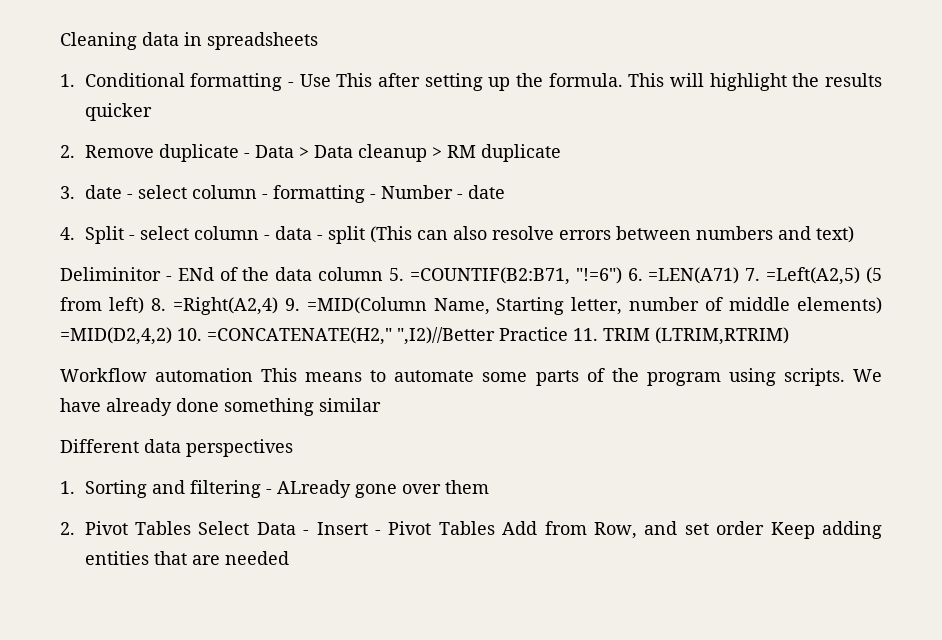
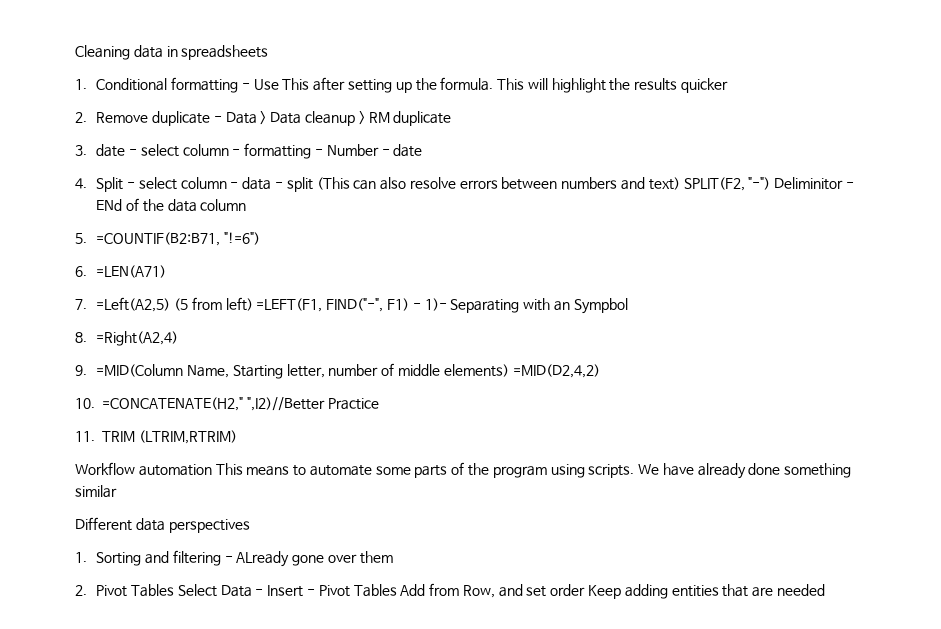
(854, 234) // -> [683,177,771,191] SPLIT(F2, "-")
(384, 274) none -> (247, 205) //
(622, 275) none -> (261, 238) //
(740, 275) none -> (167, 271) //
(144, 305) none -> [256,298,628,314] =LEFT(F1, FIND("-", F1) - 1)- Separating with an Sympbol //
(278, 306) none -> (179, 338) //
(172, 336) none -> (600, 371) //
(568, 334) none -> (379, 404) //

